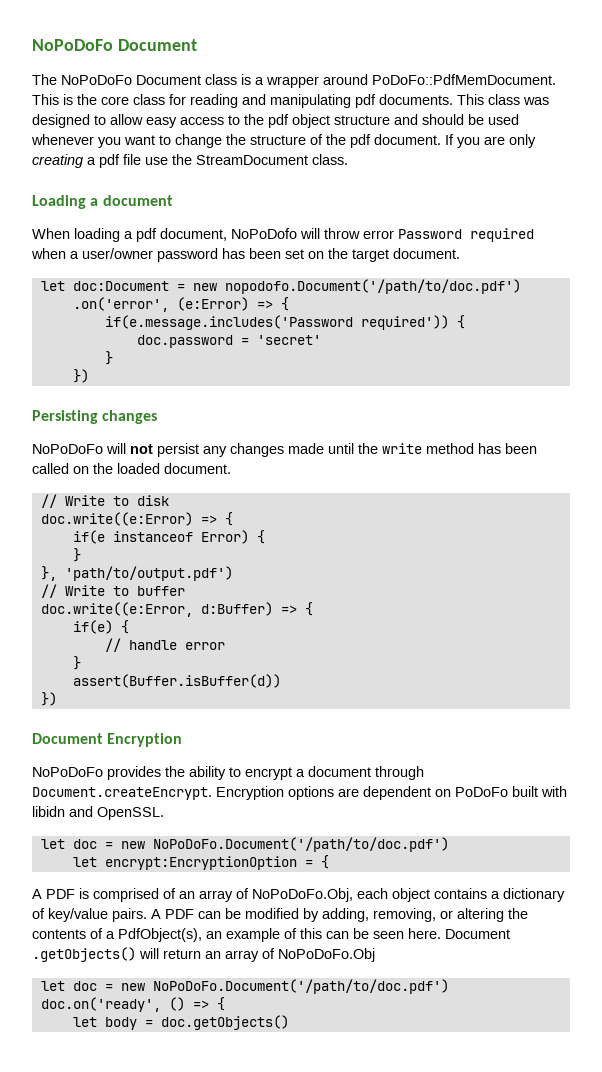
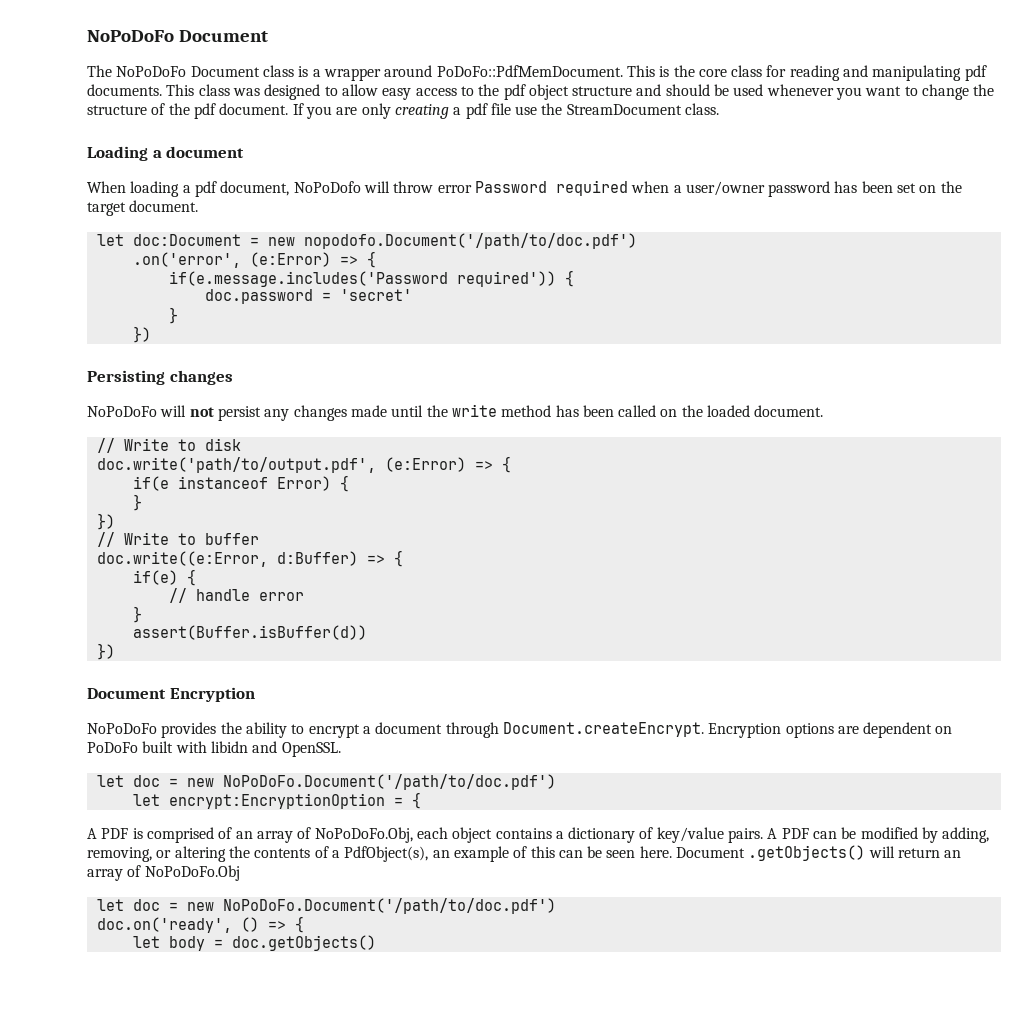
[40,512,193,526] doc.write((e:Error) -> [96,457,466,473] doc.write('path/to/output.pdf', (e:Error)
[40,566,233,581] }, 'path/to/output.pdf') -> [96,513,115,530] })

